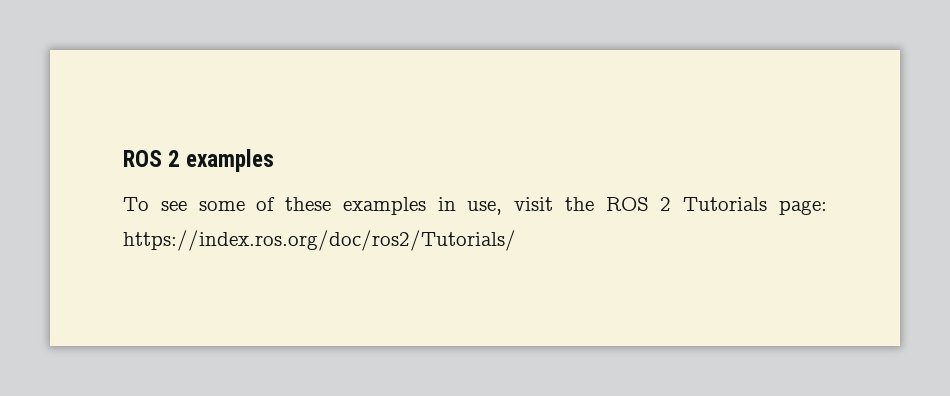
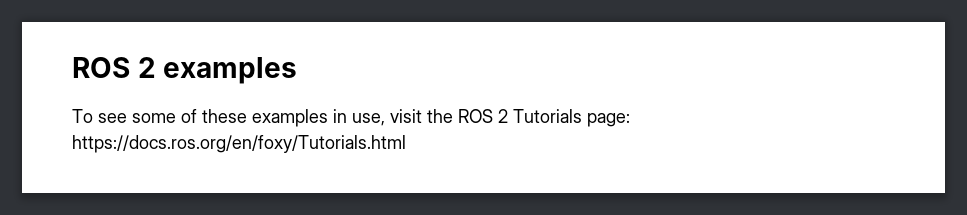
[123,230,516,251] https://index.ros.org/doc/ros2/Tutorials/ -> [72,135,406,153] https://docs.ros.org/en/foxy/Tutorials.html

